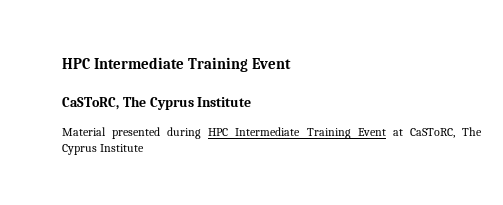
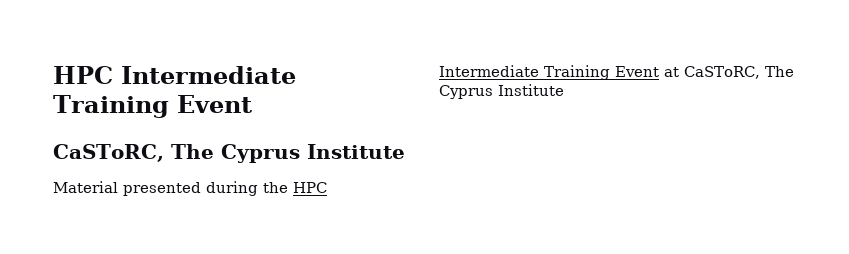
(202, 133) none -> [263,182,288,193] the

